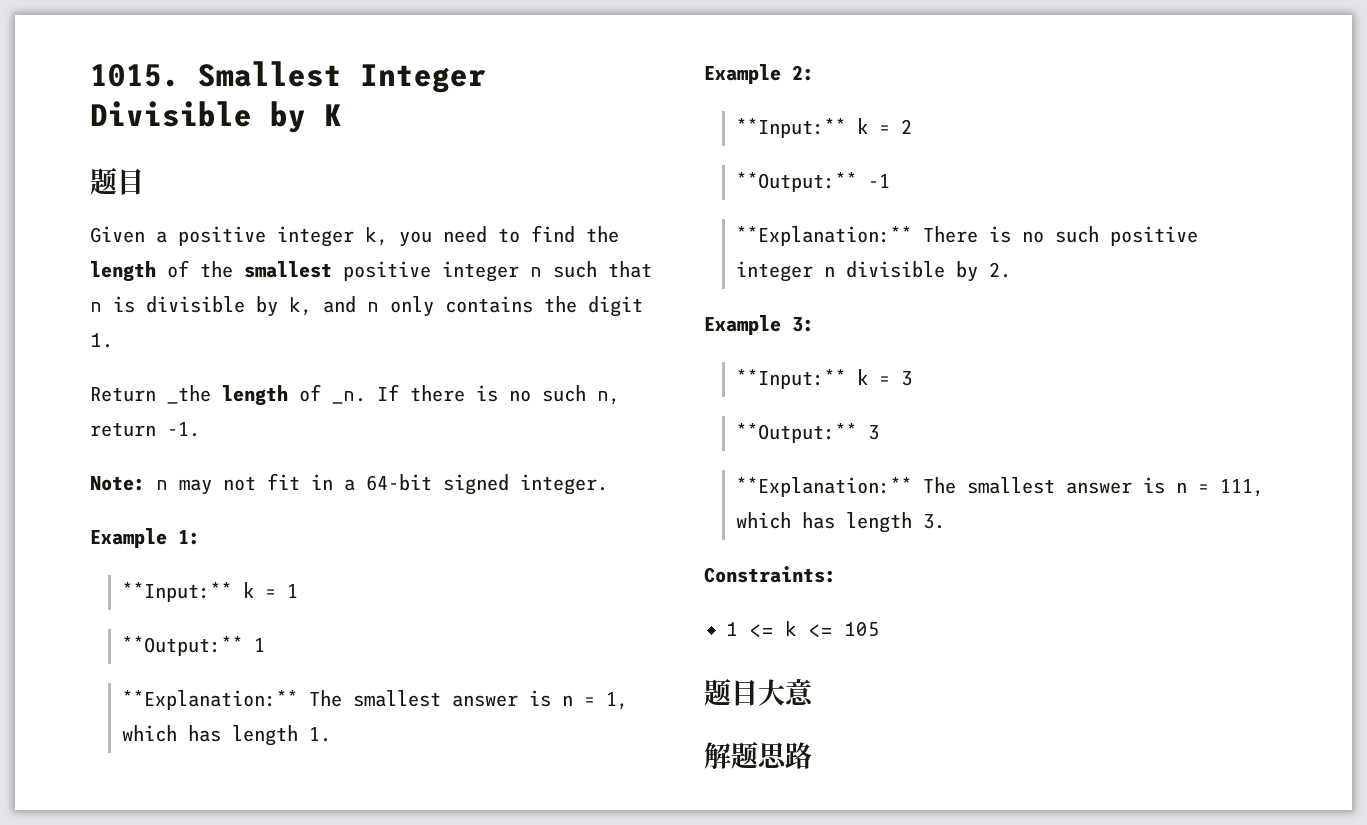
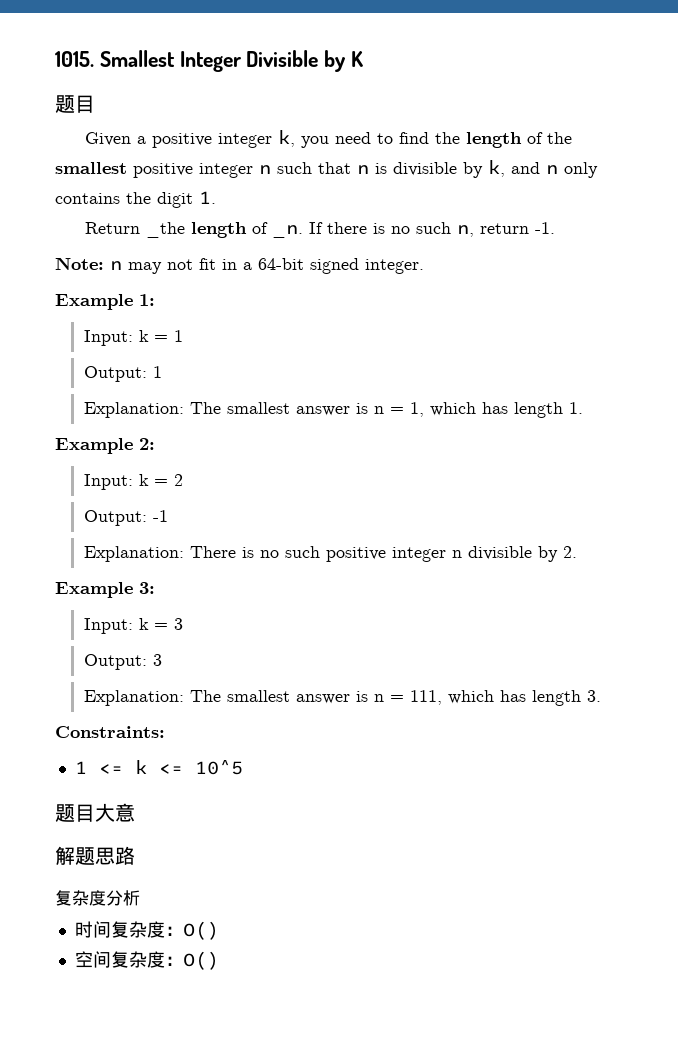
[122,582,233,602] **Input:** -> [83,330,133,346] Input:
[122,636,266,656] [122,690,299,710] **Output:** 1 // **Explanation:** -> [83,366,162,382] [83,402,184,418] Output: 1 // Explanation:
[736,118,847,138] **Input:** -> [83,474,133,490] Input:
[736,172,858,192] **Output:** -> [83,510,147,526] Output:
[736,226,913,246] **Explanation:** -> [83,546,184,562] Explanation:
[736,369,847,389] **Input:** -> [83,618,133,634] Input:
[736,423,880,443] [736,477,913,497] **Output:** 3 // **Explanation:** -> [83,654,162,670] [83,690,184,706] Output: 3 // Explanation:
[844,622,880,636] 105 -> [194,760,243,775] 10^5
(812, 755) none -> [55,890,140,906] [74,921,219,940] [74,951,219,970] // 复杂度分析 // 时间复杂度：O() // 空间复杂度：O()

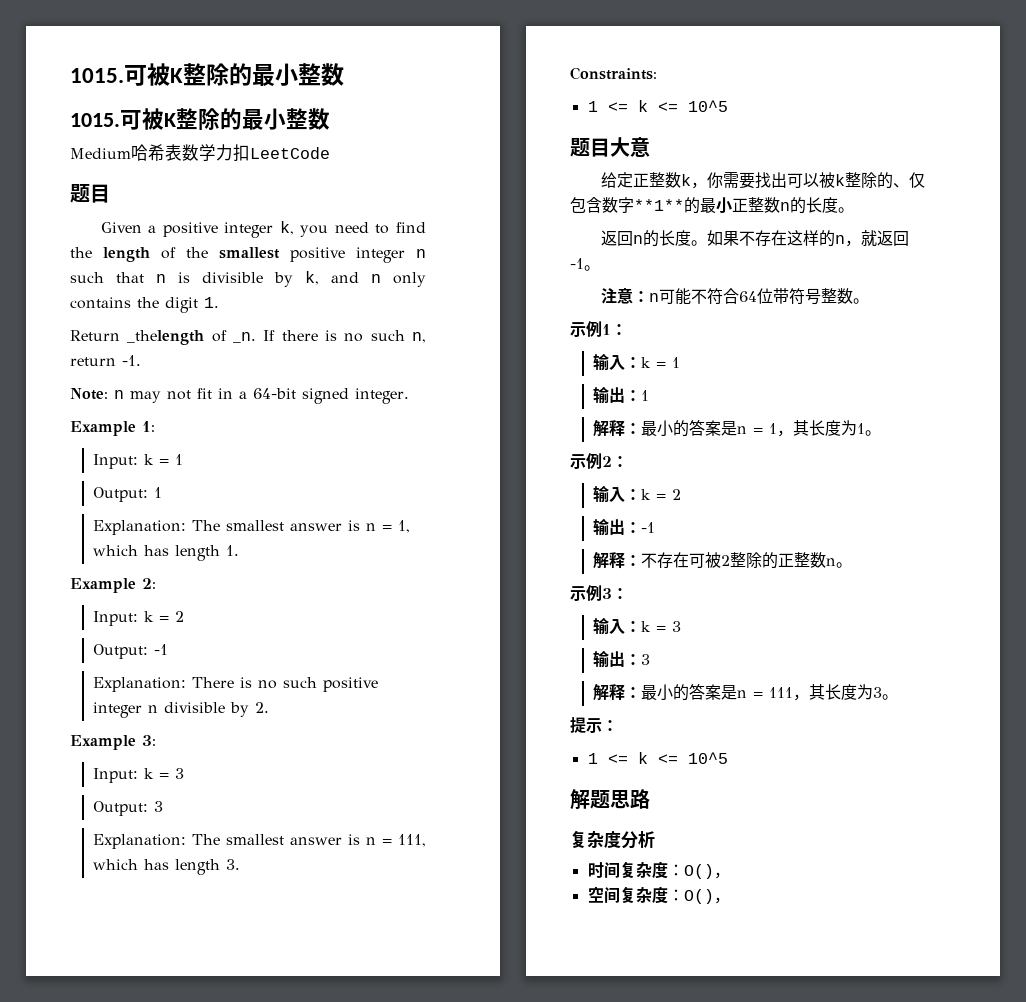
[55,50,364,72] 1015. Smallest Integer Divisible by K -> [70,63,344,86] [70,108,330,130] [70,144,330,162] 1015.可被K整除的最小整数 // 1015.可被K整除的最小整数 // Medium哈希表数学力扣LeetCode
[145,222,247,238] _the length -> [127,330,205,345] _thelength
(135, 812) none -> [600,172,925,189] [570,197,854,214] [600,230,909,247] [570,258,600,271] [600,288,869,305] [570,321,627,337] [592,353,680,370] [592,386,649,403] [592,420,881,437] [570,453,628,469] [592,485,681,502] [592,518,655,535] [592,552,852,569] [570,585,628,601] [592,617,681,634] [592,650,650,667] [592,684,898,701] [570,717,618,733] [587,752,728,764] // 给定正整数k，你需要找出可以被k整除的、仅包含数字**1**的最小正整数n的长度。 // 返回n的长度。如果不存在这样的n，就返回-1。 // 注意：n可能不符合64位带符号整数。 // 示例1： // 输入：k = 1 // 输出：1 // 解释：最小的答案是n = 1，其长度为1。 // 示例2： // 输入：k = 2 // 输出：-1 // 解释：不存在可被2整除的正整数n。 // 示例3： // 输入：k = 3 // 输出：3 // 解释：最小的答案是n = 111，其长度为3。 // 提示： // 1 <= k <= 10^5
(219, 930) none -> [713,872,730,879] ，
(219, 960) none -> [713,897,730,904] ，

